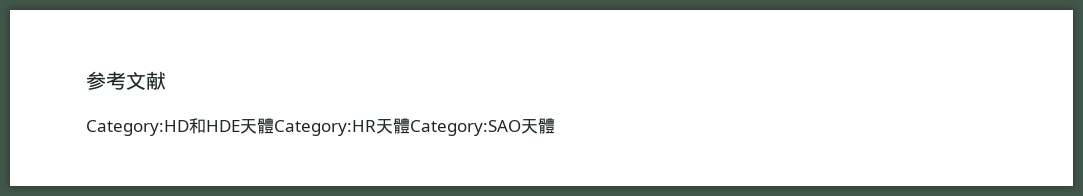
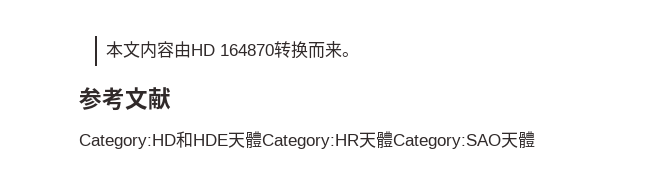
(86, 80) none -> [106,41,360,59] 本文内容由HD 164870转换而来。 //

